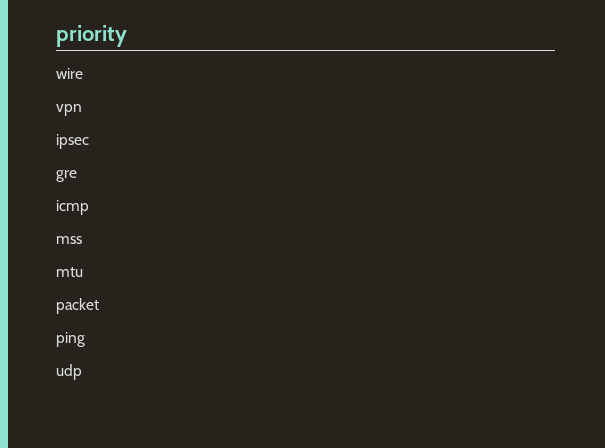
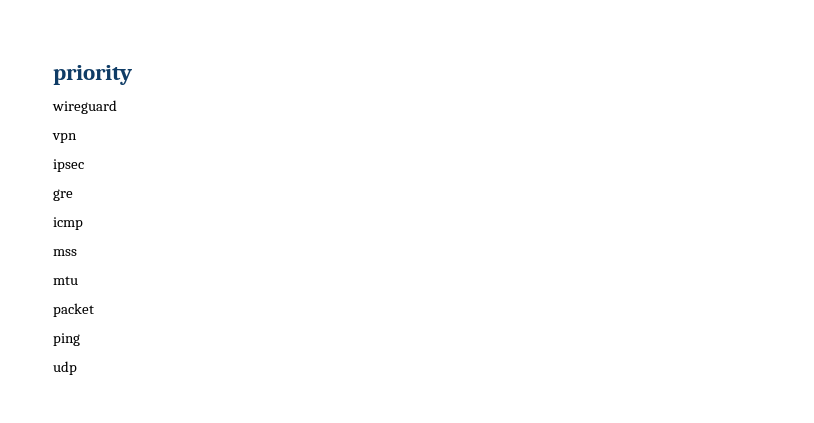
[56,68,83,79] wire -> [52,100,117,114] wireguard

